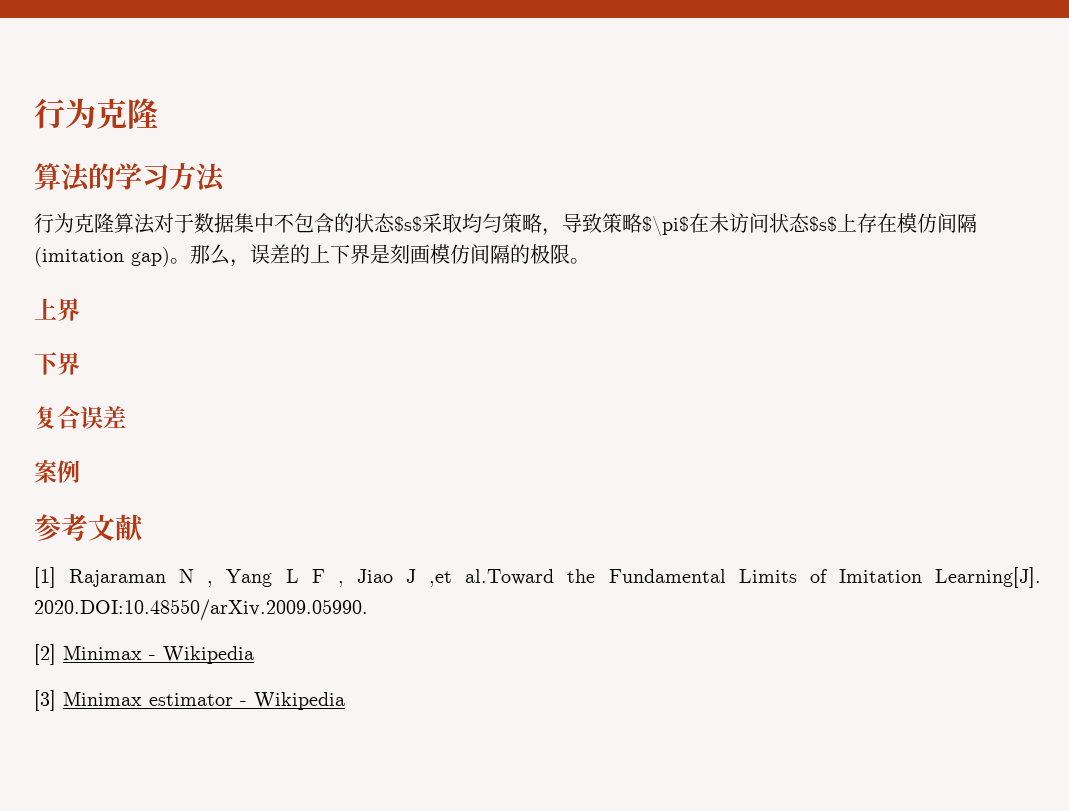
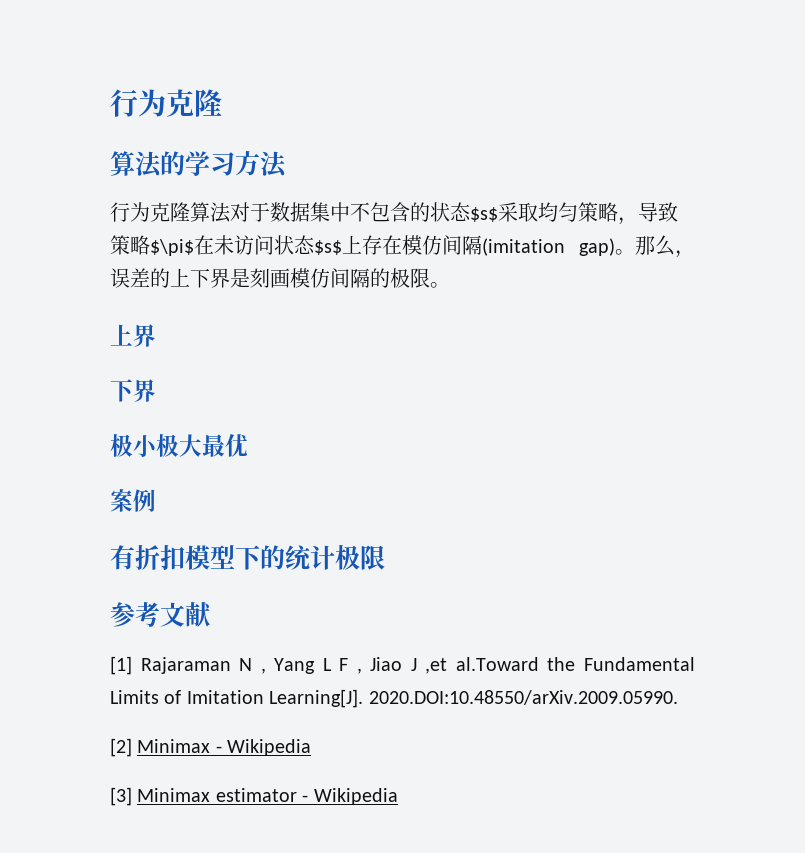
[34,406,126,429] [34,460,80,483] 复合误差 // 案例 -> [110,434,248,457] [110,489,156,512] [110,544,385,570] 极小极大最优 // 案例 // 有折扣模型下的统计极限

